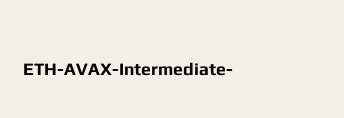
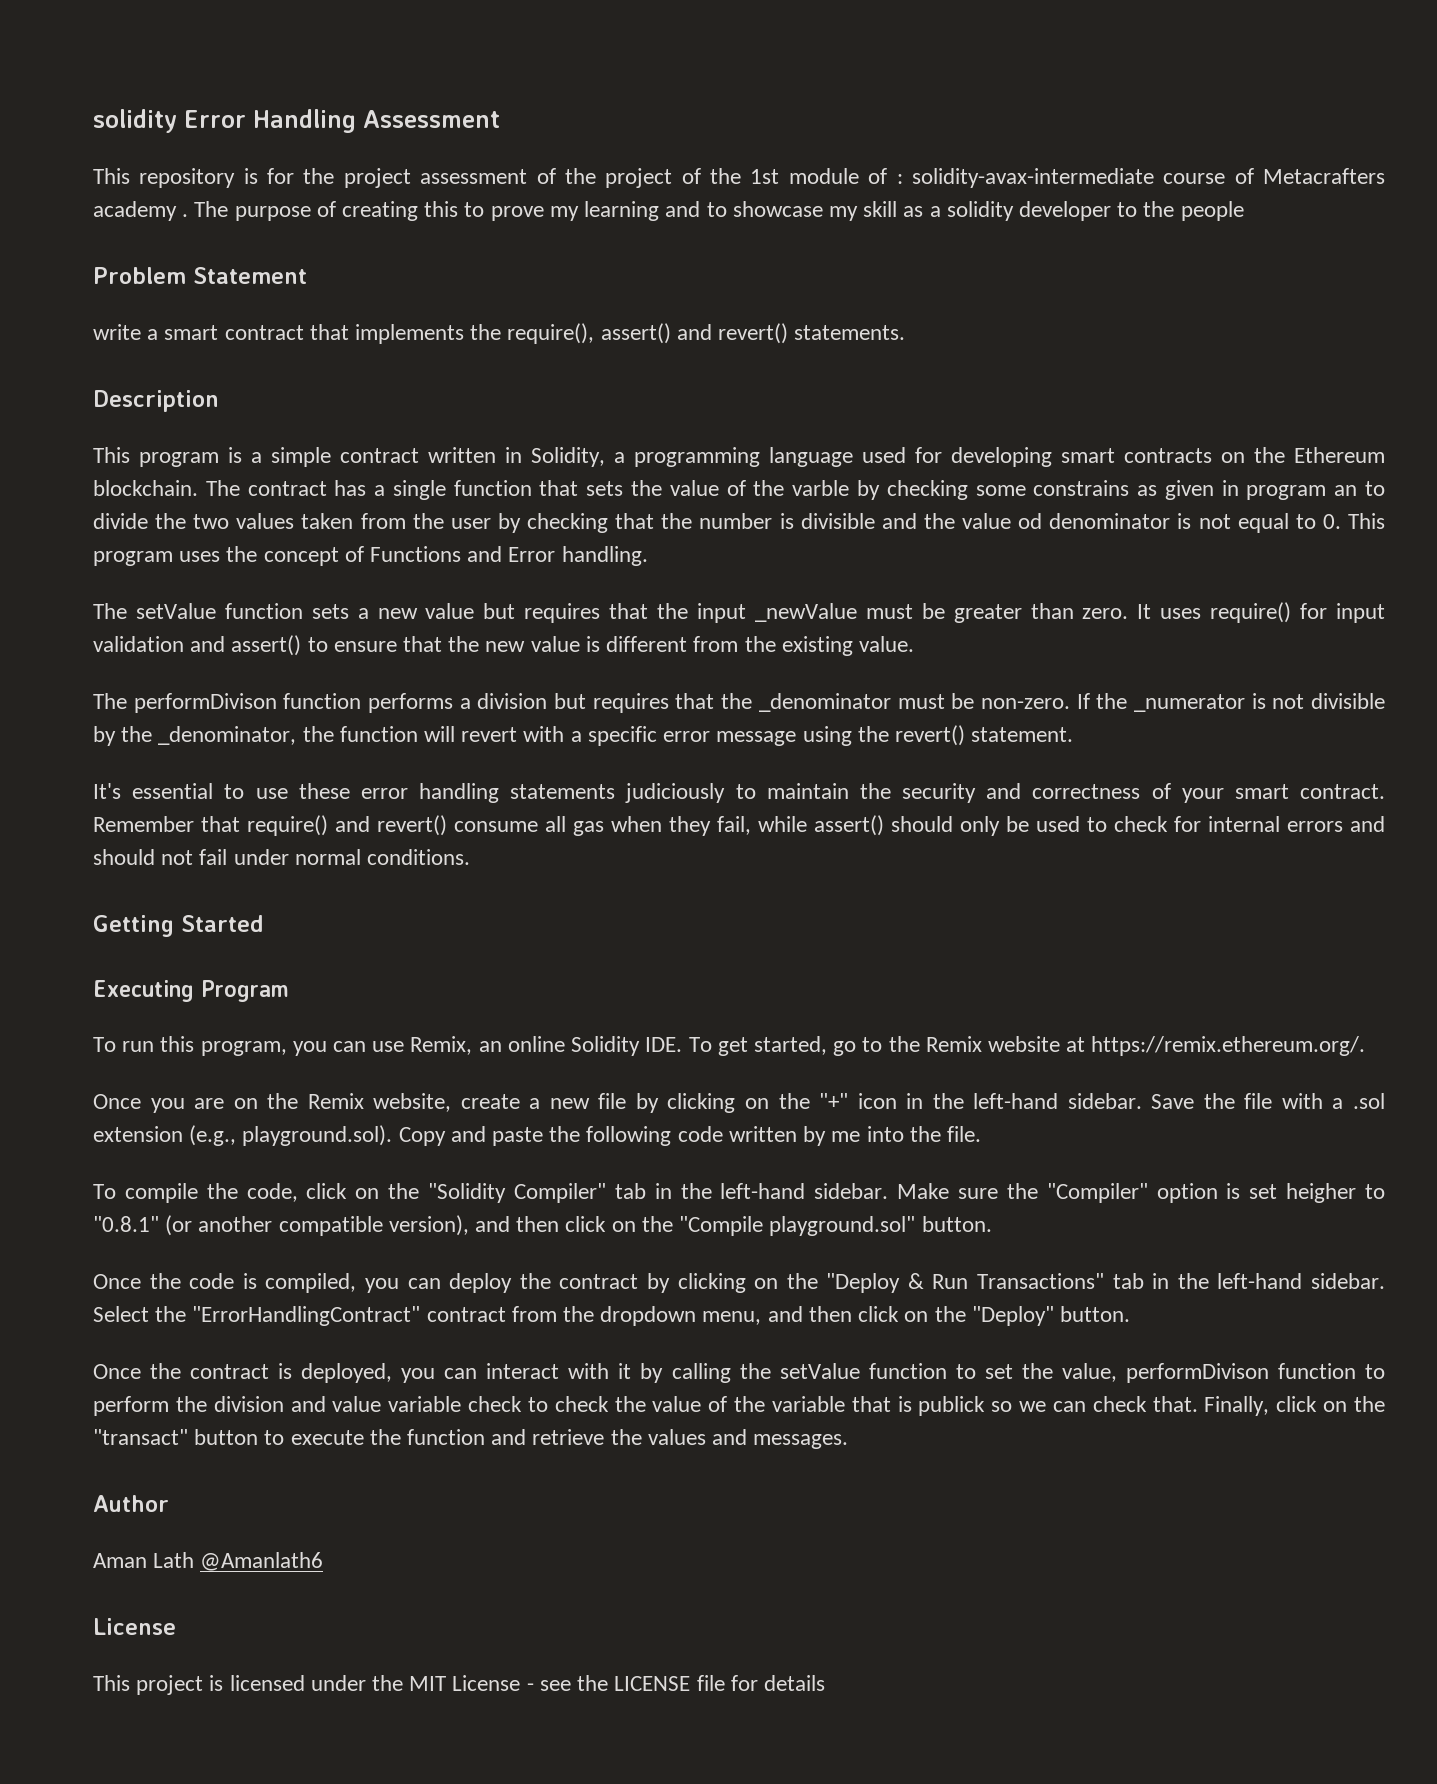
[23,62,233,76] ETH-AVAX-Intermediate- -> [93,109,500,133] [93,168,1385,188] [93,201,1244,221] [93,267,307,284] [93,323,906,344] [93,390,219,412] [93,447,1385,467] [93,480,1385,500] [93,513,1385,533] [93,546,648,566] [93,602,1385,623] [93,635,914,656] [93,693,1386,713] [93,725,1074,746] [93,783,1385,803] [93,815,1385,836] [93,849,471,865] [93,915,263,937] [93,980,289,1002] [93,1036,1366,1056] [93,1093,1385,1113] [93,1125,981,1146] [93,1183,1385,1203] [93,1215,992,1236] [93,1273,1385,1293] [93,1306,1130,1326] [93,1363,1385,1383] [93,1396,1385,1416] [93,1429,849,1449] [93,1495,169,1512] [93,1552,324,1571] [93,1618,176,1635] [93,1675,825,1695] solidity Error Handling Assessment // This repository is for the project assessment of the project of the 1st module of : solidity-avax-intermediate course of Metacrafters academy . The purpose of creating this to prove my learning and to showcase my skill as a solidity developer to the people // Problem Statement // write a smart contract that implements the require(), assert() and revert() statements. // Description // This program is a simple contract written in Solidity, a programming language used for developing smart contracts on the Ethereum blockchain. The contract has a single function that sets the value of the varble by checking some constrains as given in program an to divide the two values taken from the user by checking that the number is divisible and the value od denominator is not equal to 0. This program uses the concept of Functions and Error handling. // The setValue function sets a new value but requires that the input _newValue must be greater than zero. It uses require() for input validation and assert() to ensure that the new value is different from the existing value. // The performDivison function performs a division but requires that the _denominator must be non-zero. If the _numerator is not divisible by the _denominator, the function will revert with a specific error message using the revert() statement. // It's essential to use these error handling statements judiciously to maintain the security and correctness of your smart contract. Remember that require() and revert() consume all gas when they fail, while assert() should only be used to check for internal errors and should not fail under normal conditions. // Getting Started // Executing Program // To run this program, you can use Remix, an online Solidity IDE. To get started, go to the Remix website at https://remix.ethereum.org/. // Once you are on the Remix website, create a new file by clicking on the "+" icon in the left-hand sidebar. Save the file with a .sol extension (e.g., playground.sol). Copy and paste the following code written by me into the file. // To compile the code, click on the "Solidity Compiler" tab in the left-hand sidebar. Make sure the "Compiler" option is set heigher to "0.8.1" (or another compatible version), and then click on the "Compile playground.sol" button. // Once the code is compiled, you can deploy the contract by clicking on the "Deploy & Run Transactions" tab in the left-hand sidebar. Select the "ErrorHandlingContract" contract from the dropdown menu, and then click on the "Deploy" button. // Once the contract is deployed, you can interact with it by calling the setValue function to set the value, performDivison function to perform the division and value variable check to check the value of the variable that is publick so we can check that. Finally, click on the "transact" button to execute the function and retrieve the values and messages. // Author // Aman Lath @Amanlath6 // License // This project is licensed under the MIT License - see the LICENSE file for details

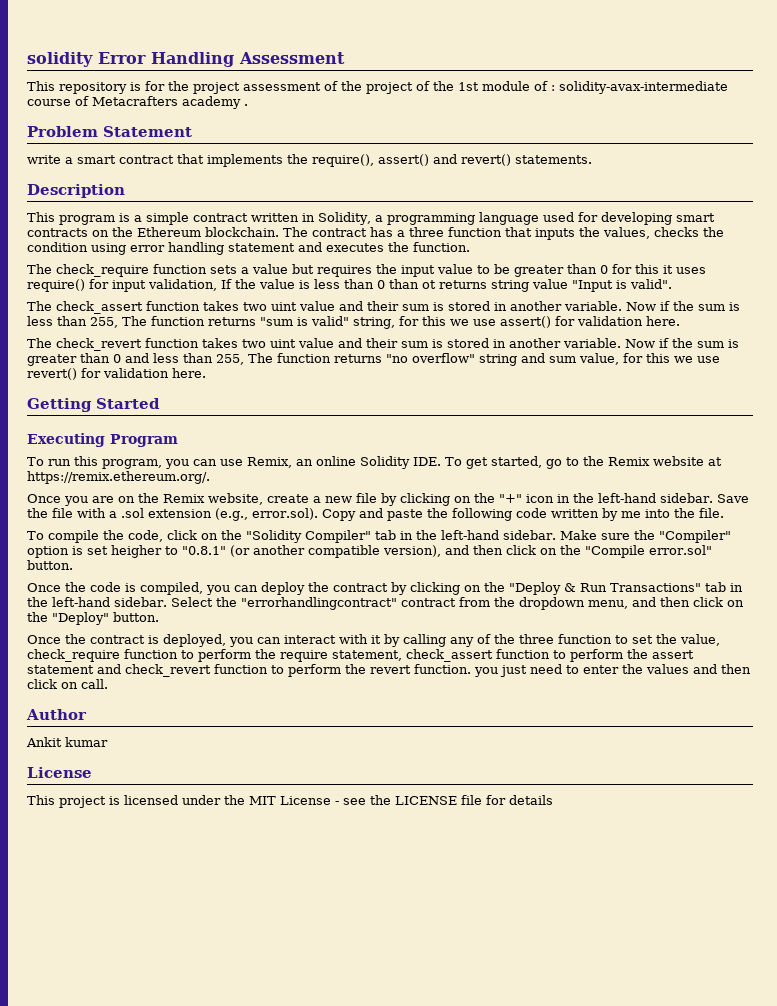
[194,201,1244,221] The purpose of creating this to prove my learning and to showcase my skill as a solidity developer to the people -> (248, 105) none
[392,480,446,500] single -> [409,227,444,237] three
[586,480,1385,500] [93,513,1385,533] [93,546,648,566] [93,603,216,619] sets the value of the varble by checking some constrains as given in program an to divide the two values taken from the user by checking that the number is divisible and the value od denominator is not equal to 0. This program uses the concept of Functions and Error handling. // The setValue -> [535,227,724,240] [27,242,470,255] [27,264,149,277] inputs the values, checks the condition using error handling statement and executes the function. // The check_require
[377,608,418,619] new -> (249, 270) none
[609,603,649,619] that -> (372, 271) none
[754,603,913,622] _newValue must -> [437,264,490,274] value to
[1082,602,1385,623] [93,635,914,656] [93,693,1386,713] [93,725,1074,746] [93,783,1385,803] [93,815,1385,836] [93,849,471,865] zero. It uses require() for input validation and assert() to ensure that the new value is different from the existing value. // The performDivison function performs a division but requires that the _denominator must be non-zero. If the _numerator is not divisible by the _denominator, the function will revert with a specific error message using the revert() statement. // It's essential to use these error handling statements judiciously to maintain the security and correctness of your smart contract. Remember that require() and revert() consume all gas when they fail, while assert() should only be used to check for internal errors and should not fail under normal conditions. -> [600,264,706,274] [27,279,672,292] [27,301,740,314] [27,316,680,329] [27,338,739,351] [27,353,720,366] [27,368,206,380] 0 for this it uses require() for input validation, If the value is less than 0 than ot returns string value "Input is valid". // The check_assert function takes two uint value and their sum is stored in another variable. Now if the sum is less than 255, The function returns "sum is valid" string, for this we use assert() for validation here. // The check_revert function takes two uint value and their sum is stored in another variable. Now if the sum is greater than 0 and less than 255, The function returns "no overflow" string and sum value, for this we use revert() for validation here.
[242,1125,393,1146] playground.sol). -> [252,508,318,520] error.sol).
[769,1216,916,1236] playground.sol" -> [649,545,712,555] error.sol"
[192,1306,421,1326] "ErrorHandlingContract" -> [240,597,397,610] "errorhandlingcontract"
[739,1363,860,1379] the setValue -> [450,634,554,647] any of the three
[1125,1363,1385,1383] [93,1396,1385,1416] [93,1429,849,1449] [93,1495,169,1512] [93,1552,324,1571] performDivison function to perform the division and value variable check to check the value of the variable that is publick so we can check that. Finally, click on the "transact" button to execute the function and retrieve the values and messages. // Author // Aman Lath @Amanlath6 -> [27,649,694,662] [27,664,751,677] [27,679,108,689] [26,709,87,720] [26,737,108,747] check_require function to perform the require statement, check_assert function to perform the assert statement and check_revert function to perform the revert function. you just need to enter the values and then click on call. // Author // Ankit kumar

